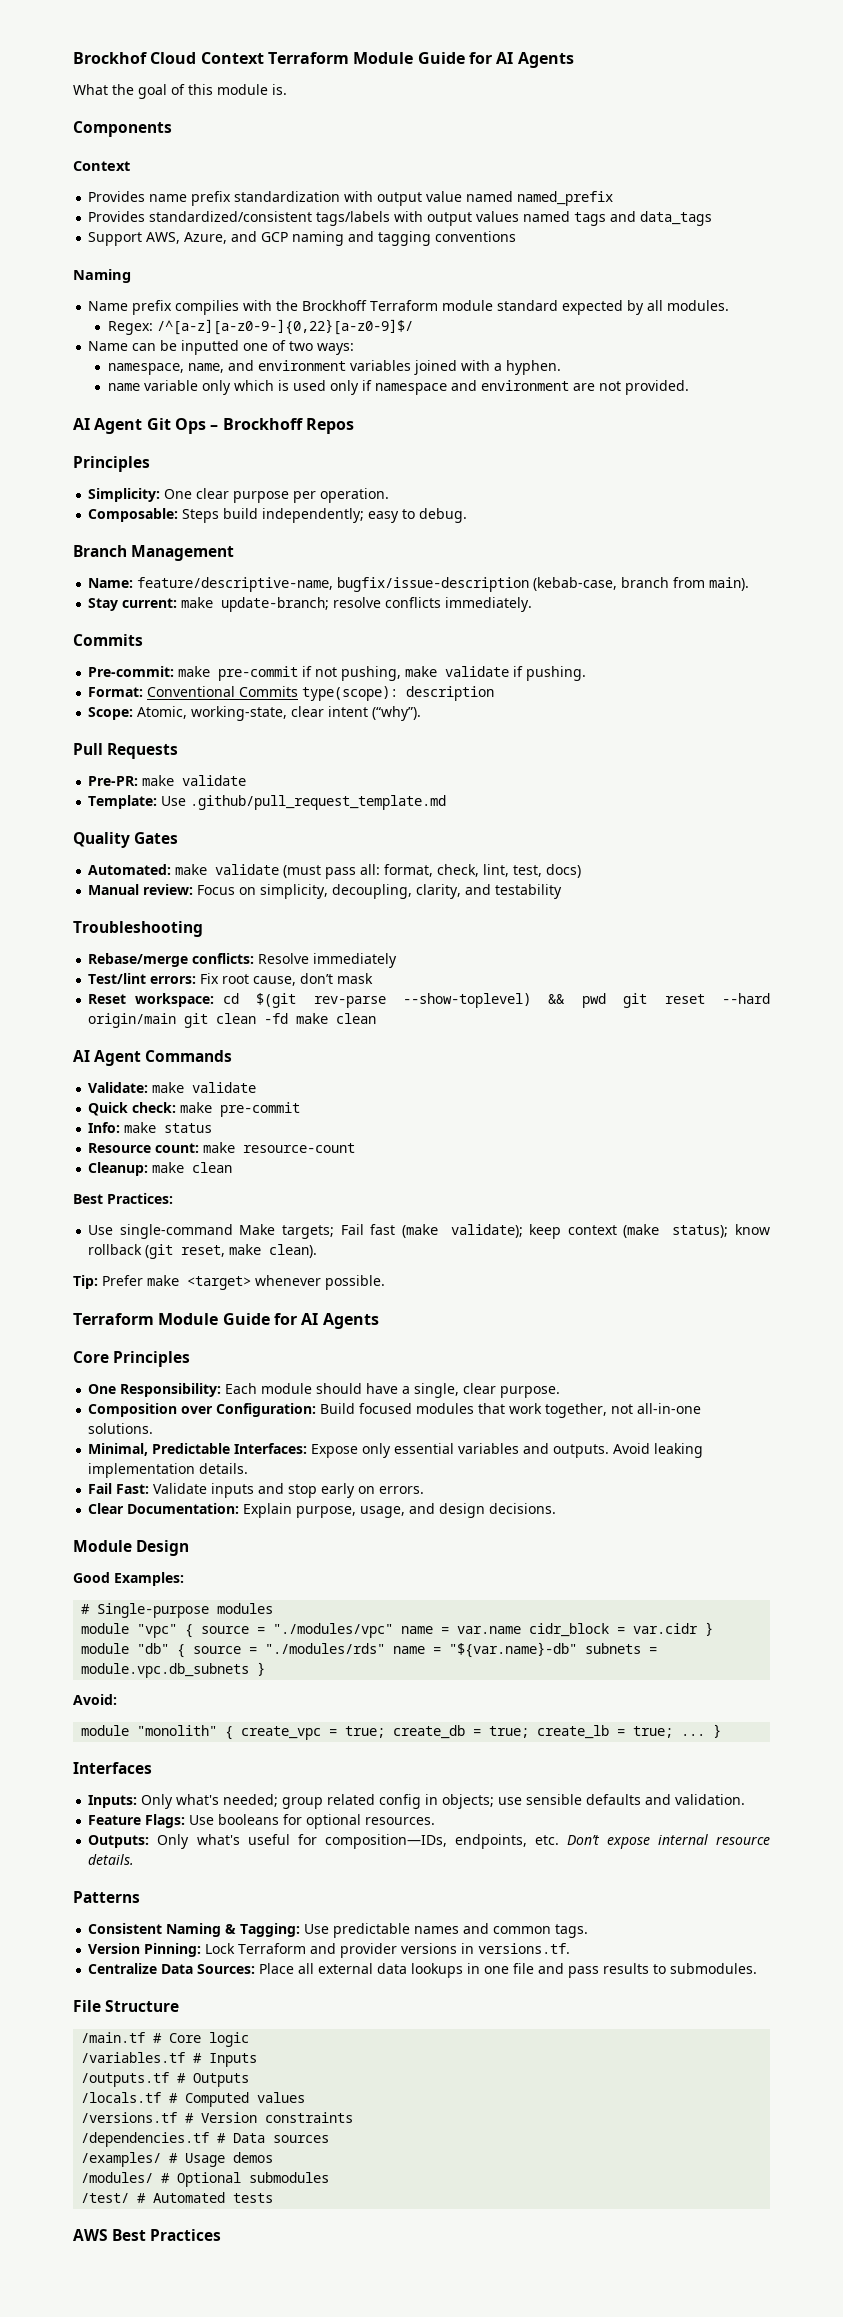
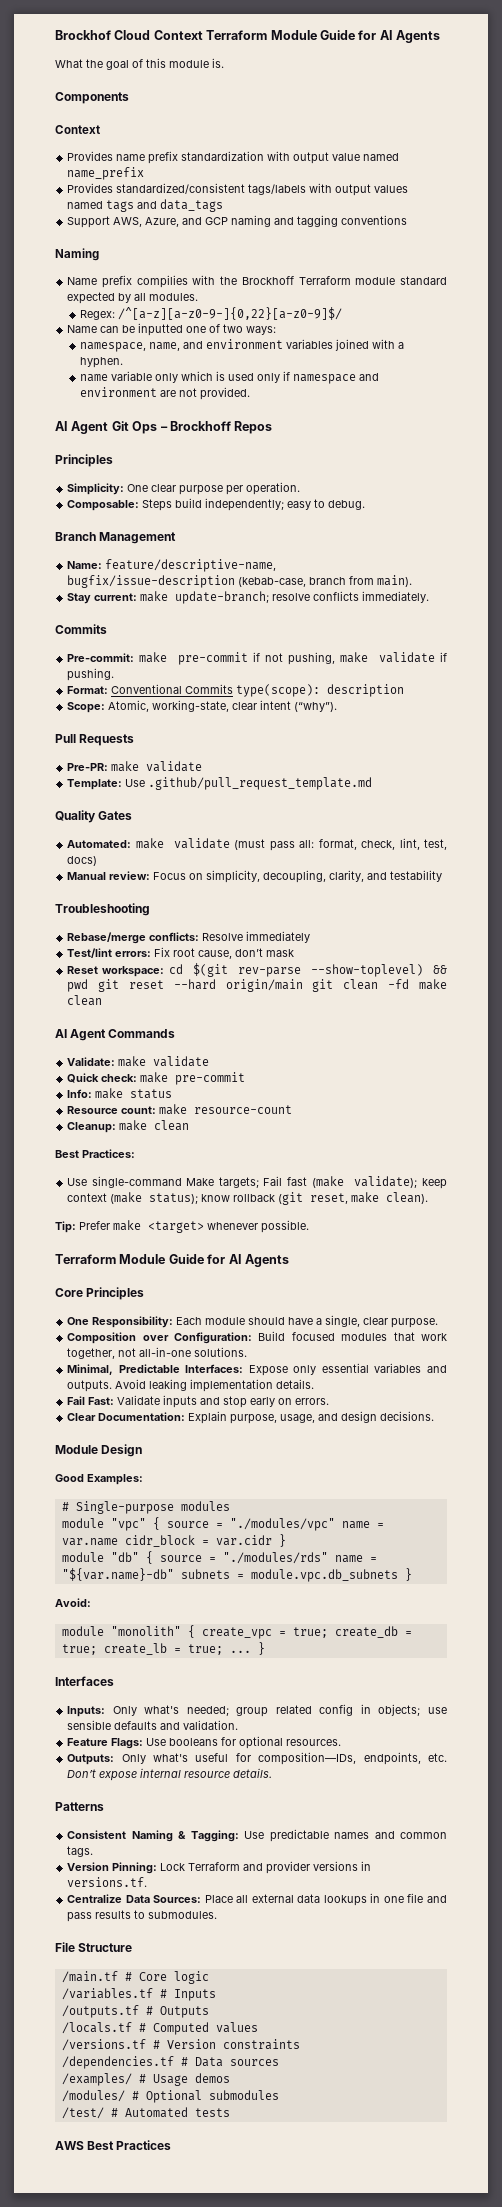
[517,191,614,206] named_prefix -> [67,167,145,180] name_prefix

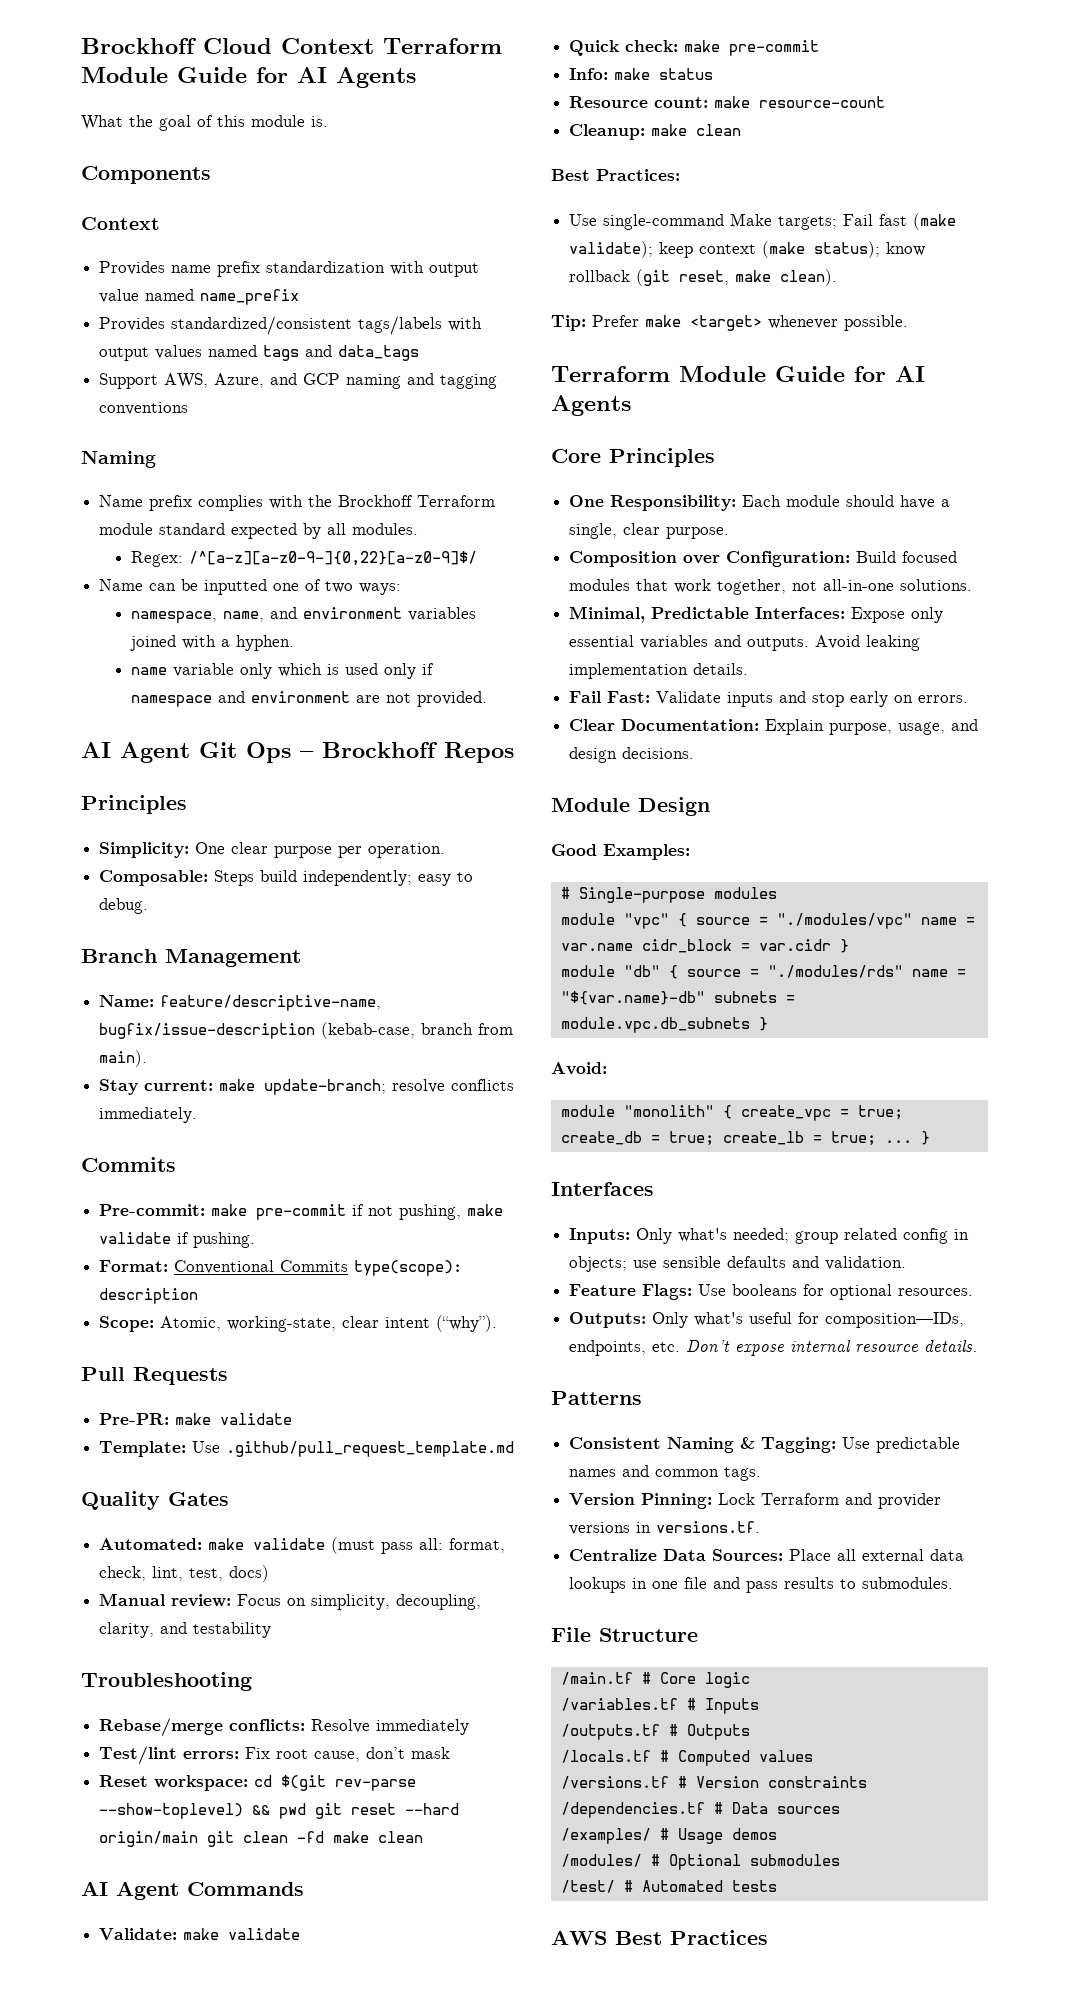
[55,30,111,40] Brockhof -> [81,38,197,54] Brockhoff
[136,275,188,288] compilies -> [198,495,264,511] complies

